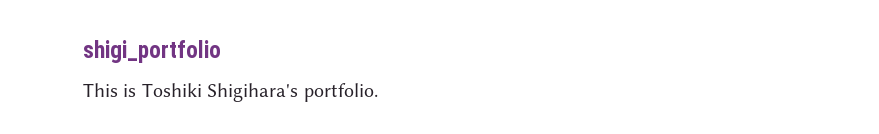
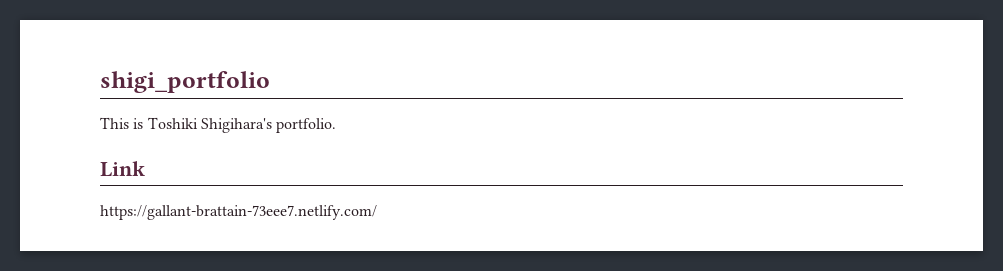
(378, 92) none -> [100,161,145,177] [100,205,377,220] // Link // https://gallant-brattain-73eee7.netlify.com/

